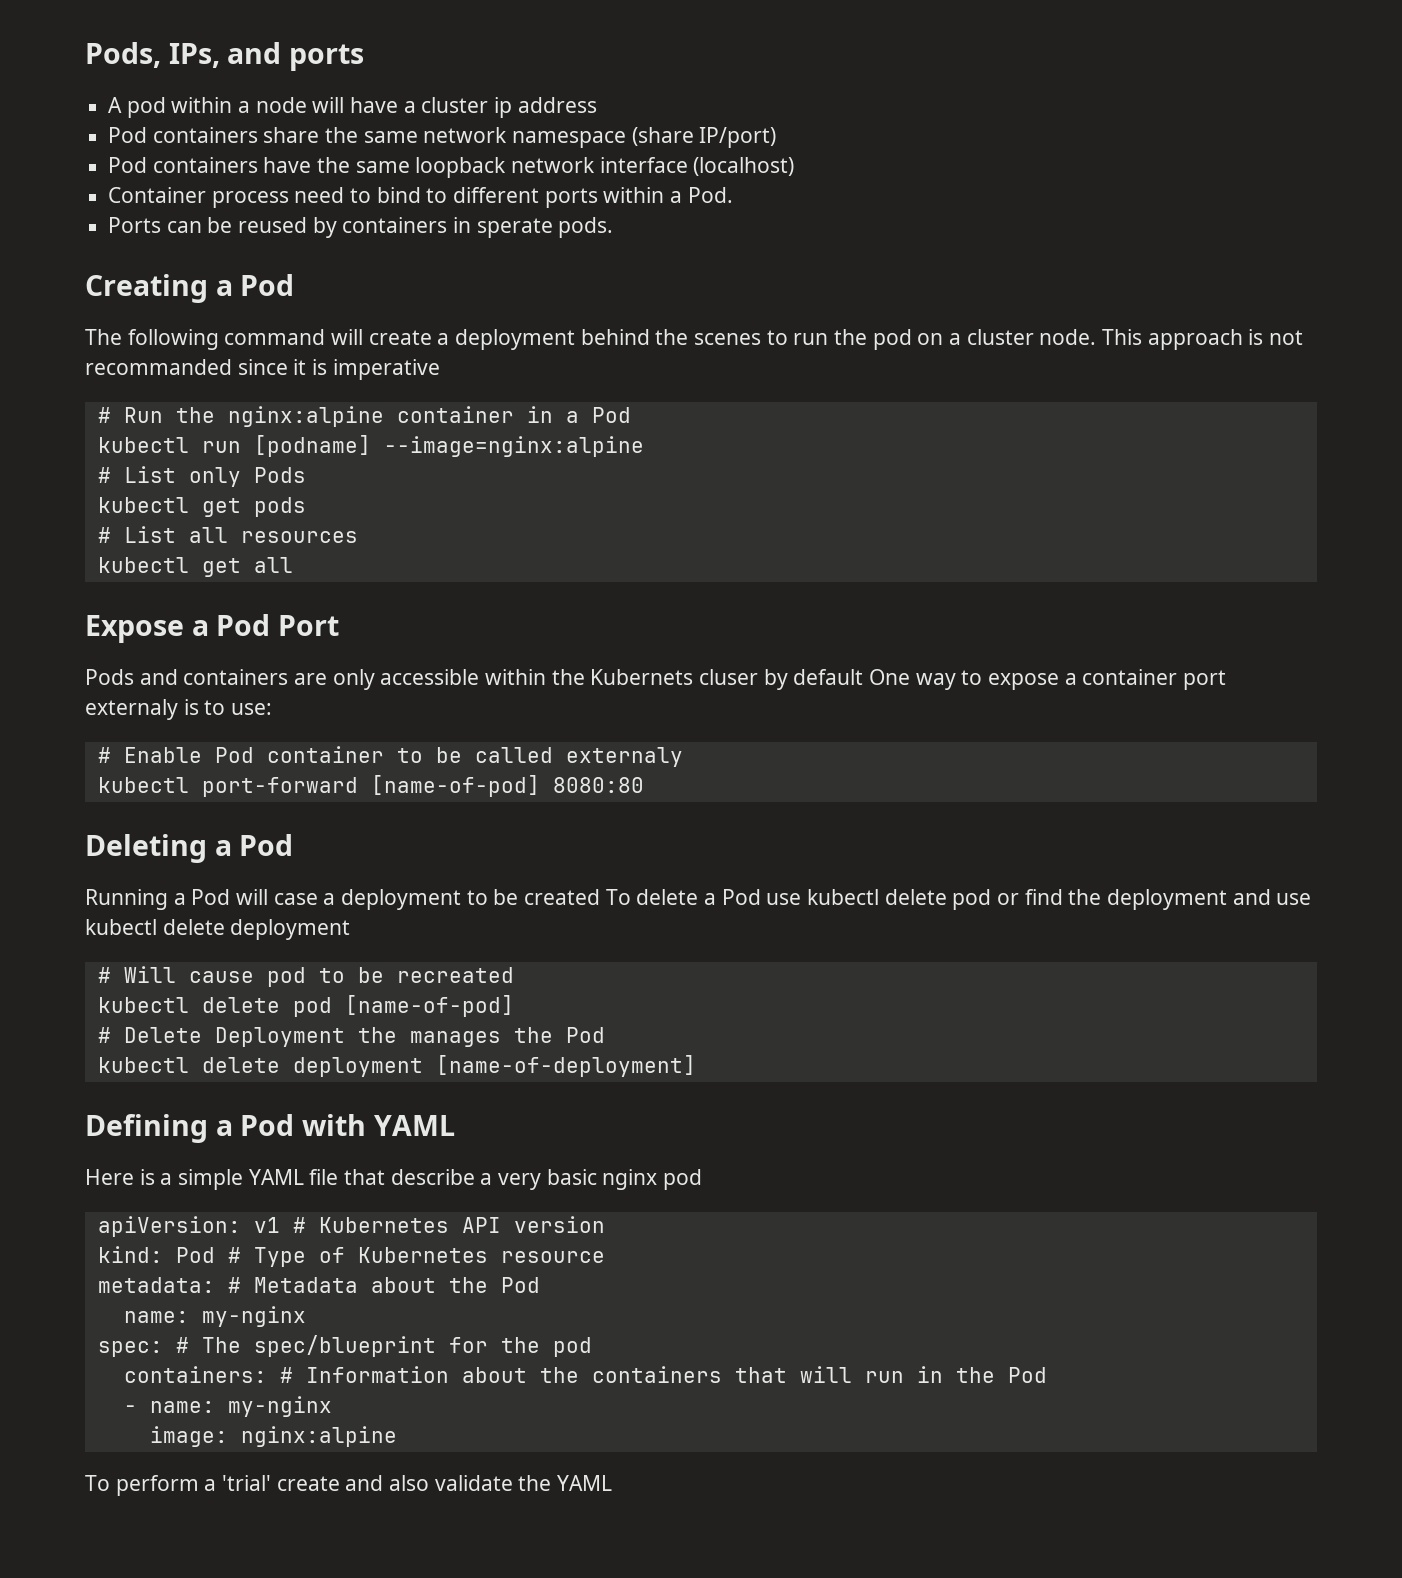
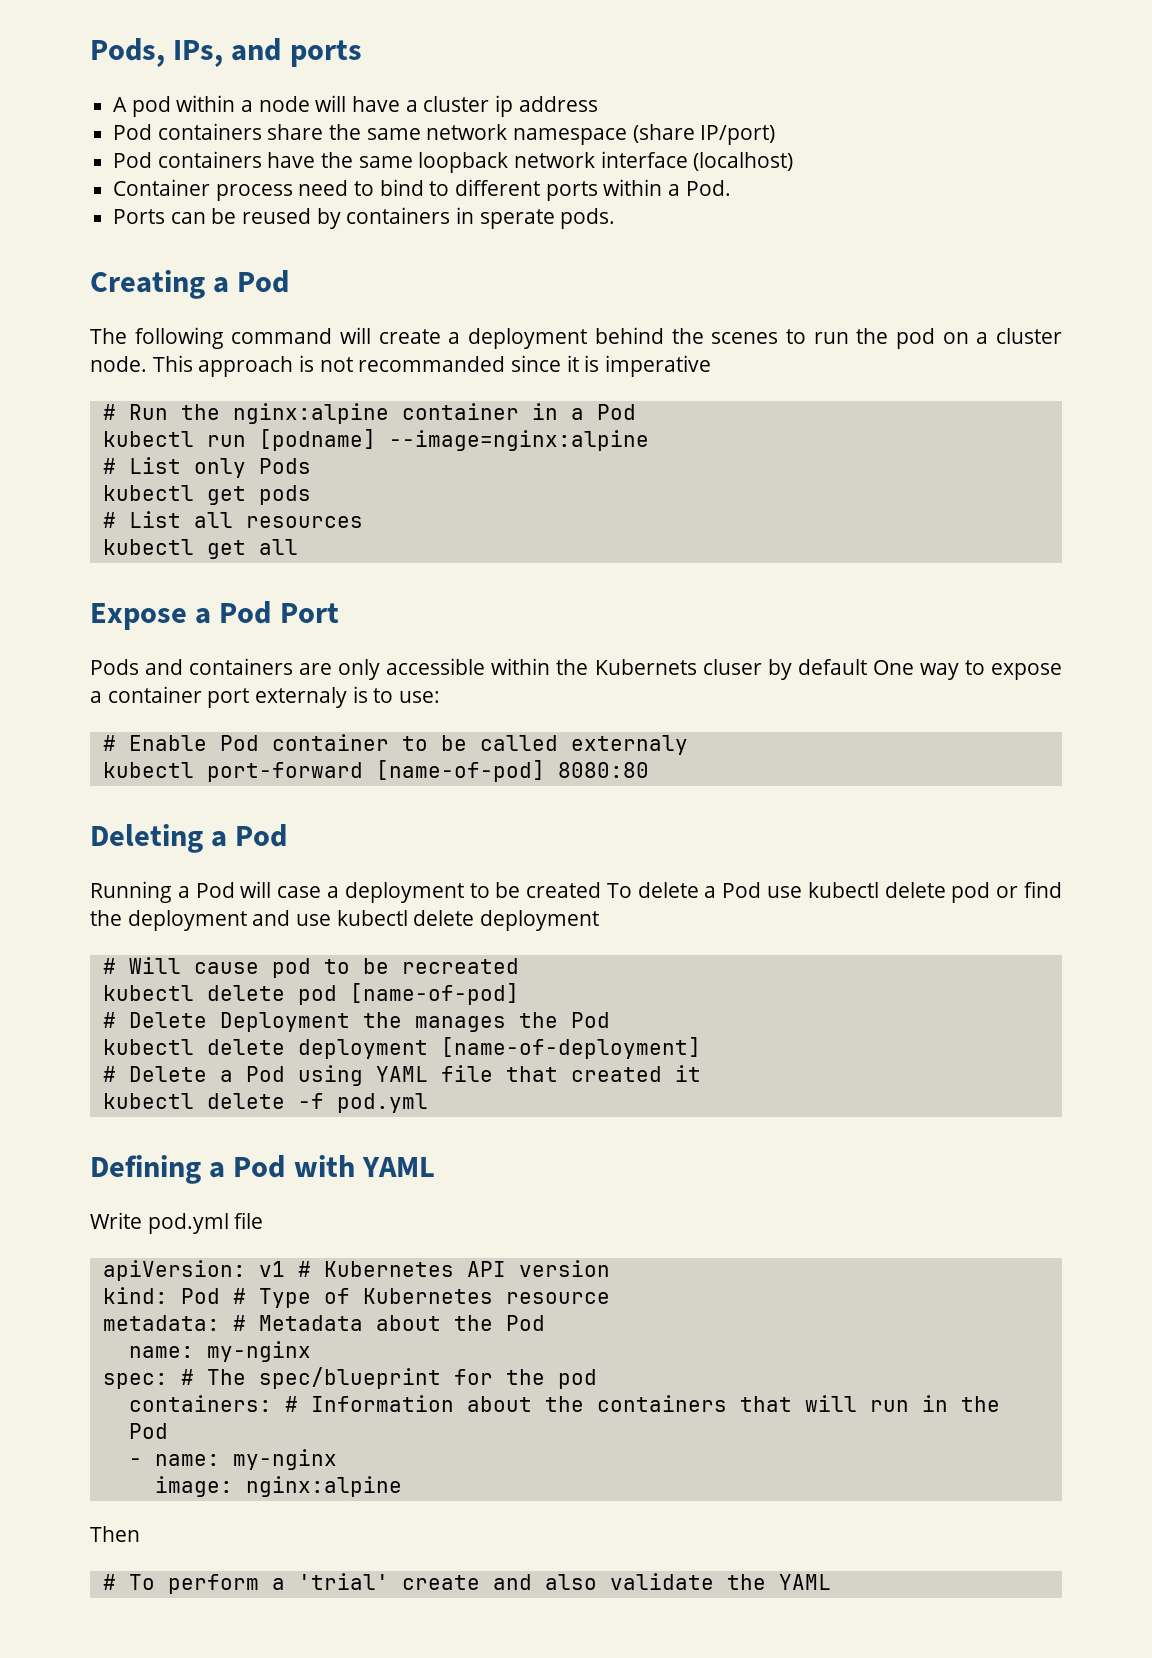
(696, 1066) none -> [102,1065,701,1086] [102,1093,428,1113] // # Delete a Pod using YAML file that created it // kubectl delete -f pod.yml
[85,1169,703,1190] Here is a simple YAML file that describe a very basic nginx pod -> [90,1212,264,1234] Write pod.yml file
(397, 1436) none -> [90,1526,140,1542] [102,1574,116,1590] Then // #

